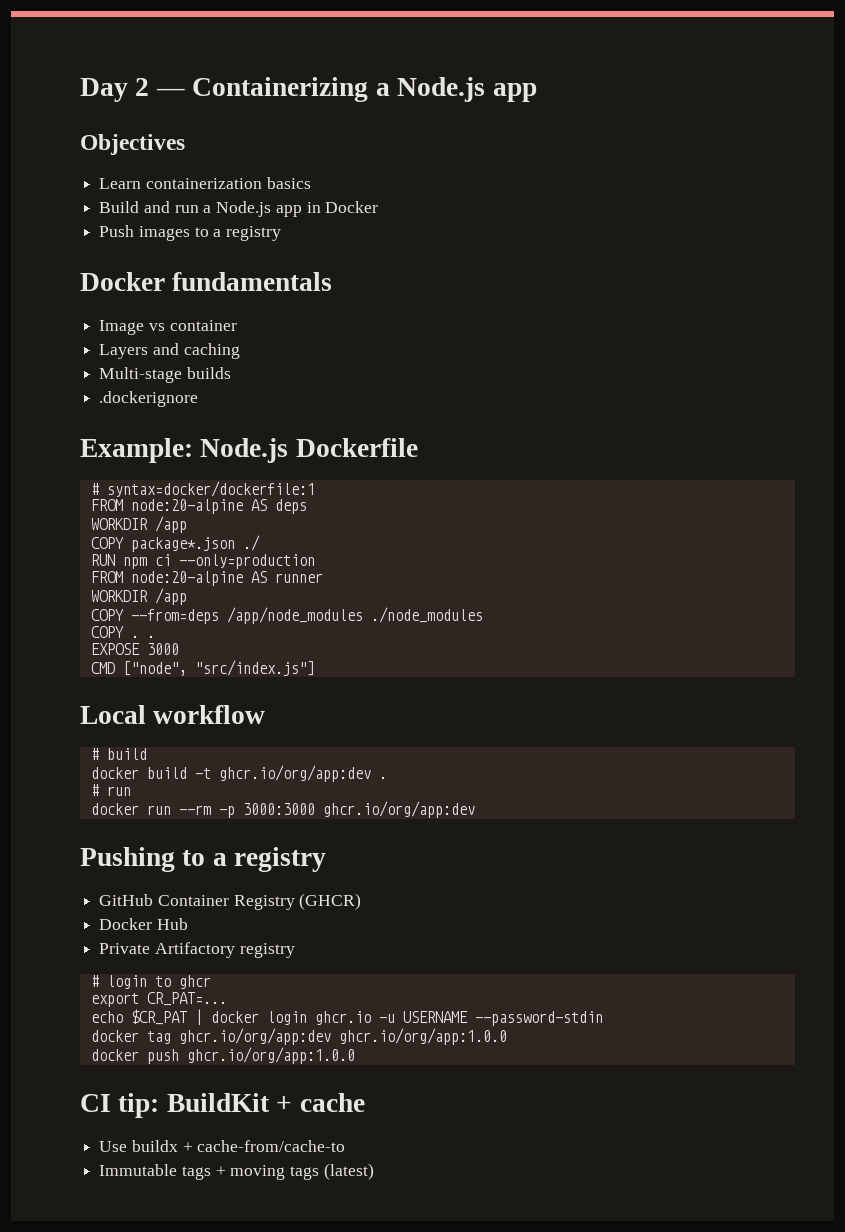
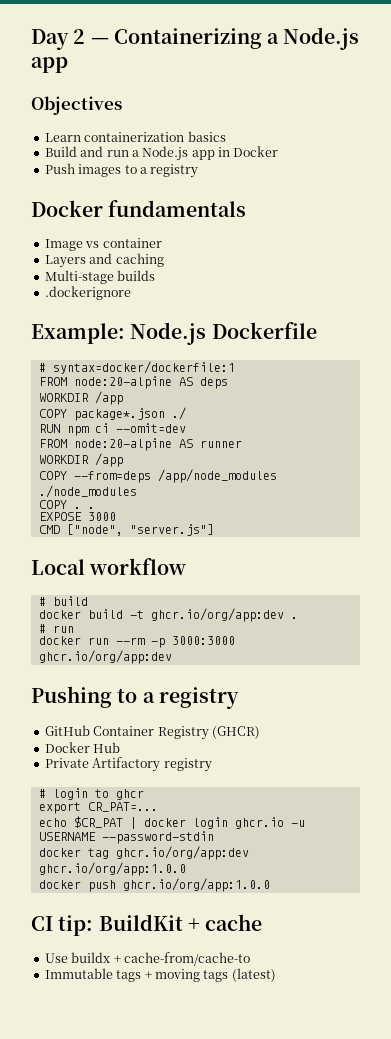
[178,554,315,569] --only=production -> [115,423,186,433] --omit=dev
[194,660,315,676] "src/index.js"] -> [129,524,214,536] "server.js"]

